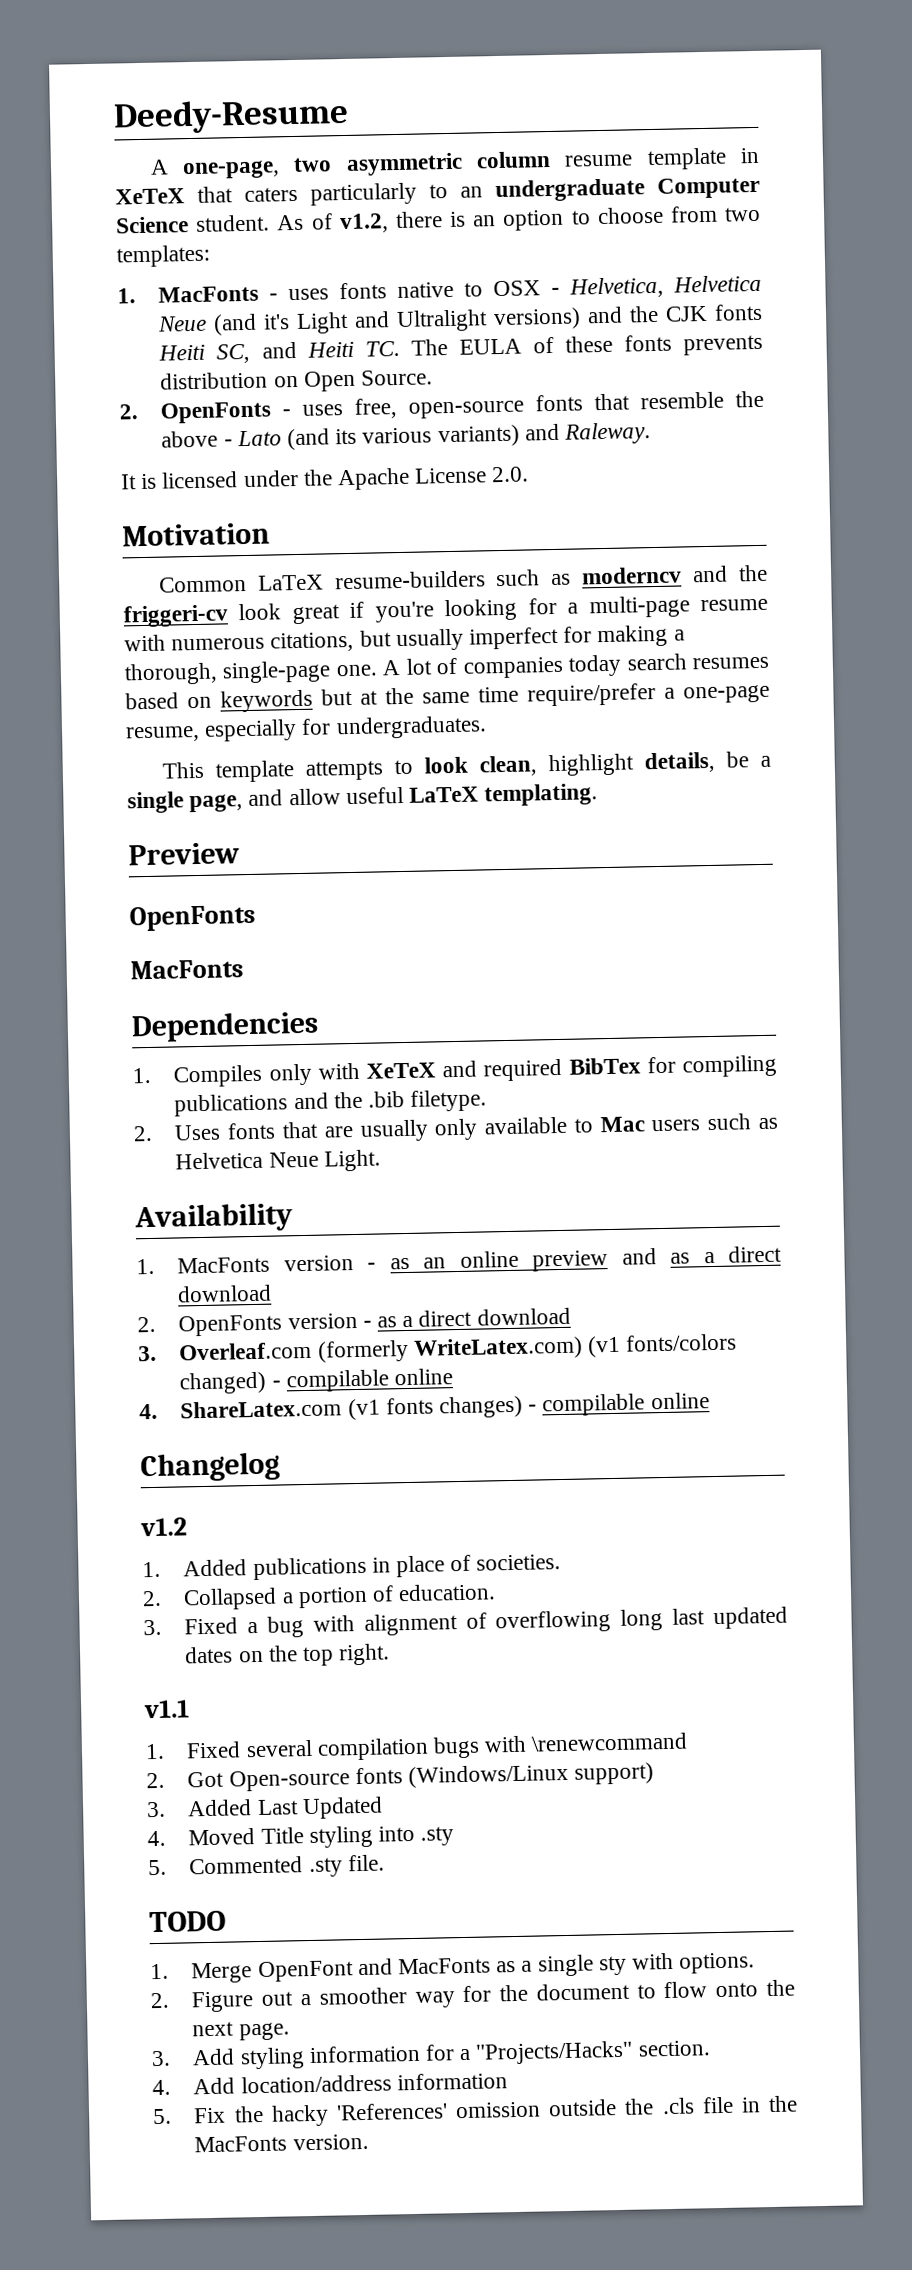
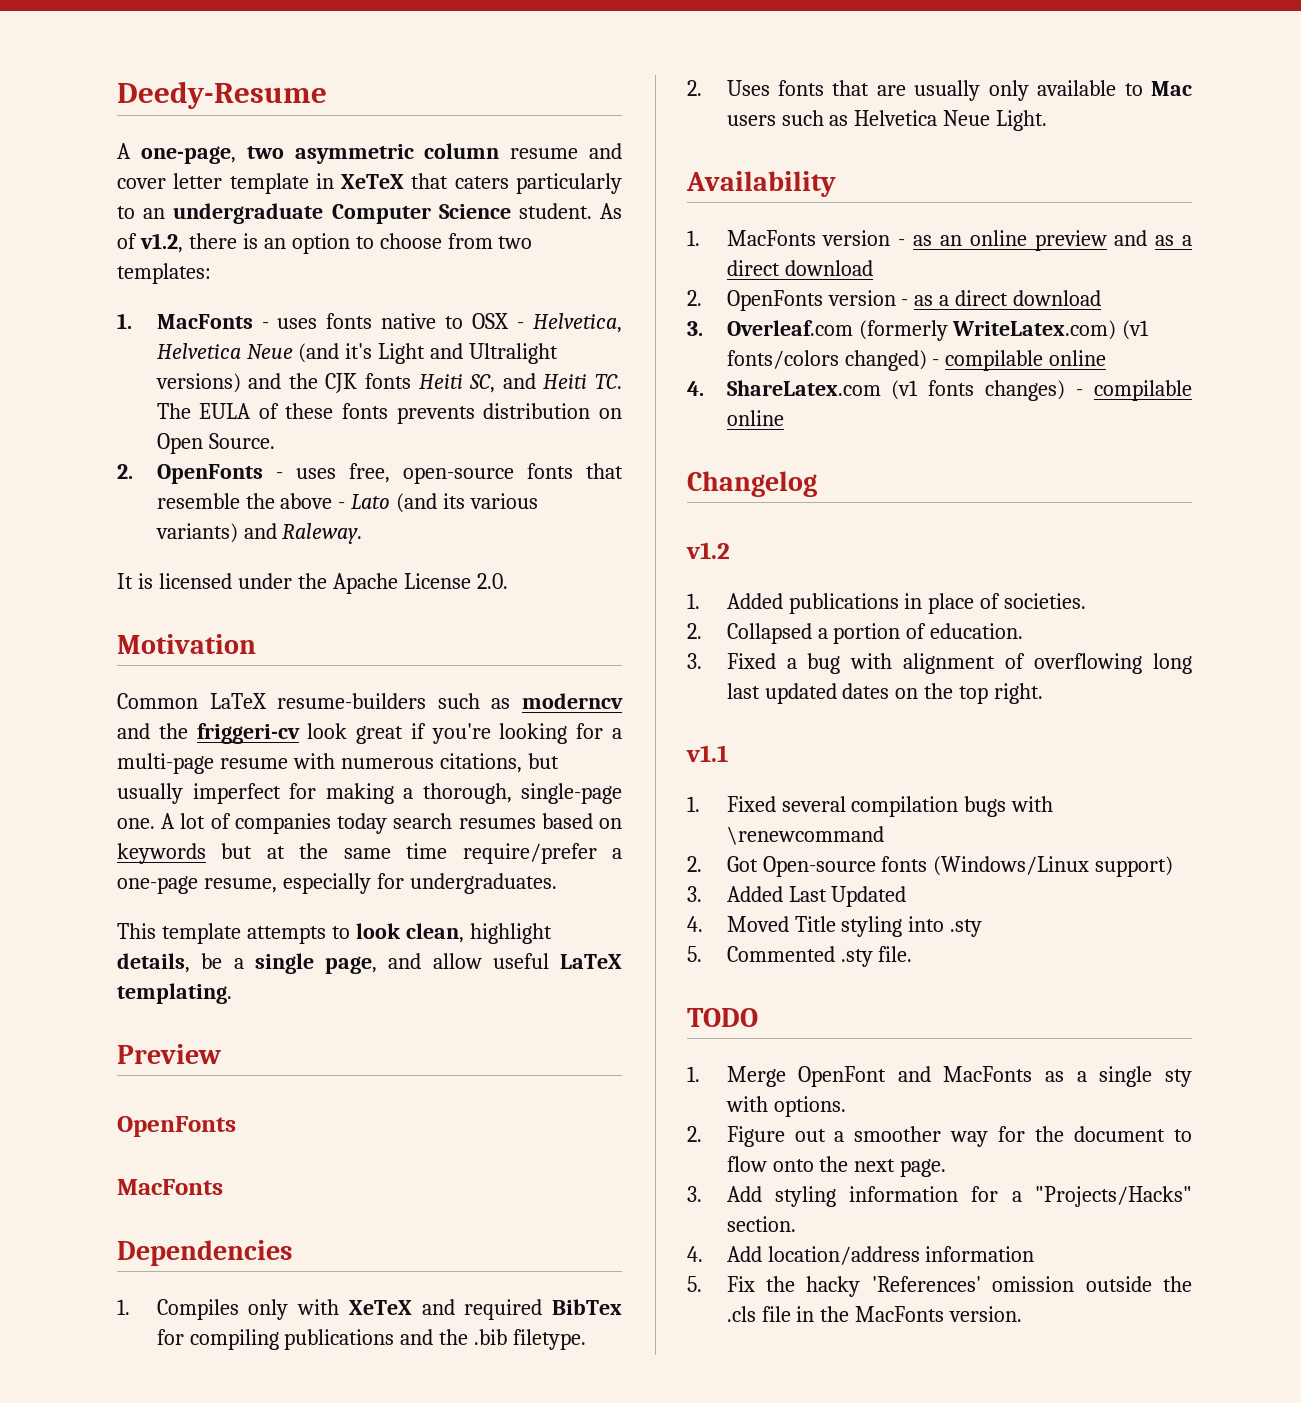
(634, 160) none -> [589,143,622,159] [117,173,223,189] and cover letter

